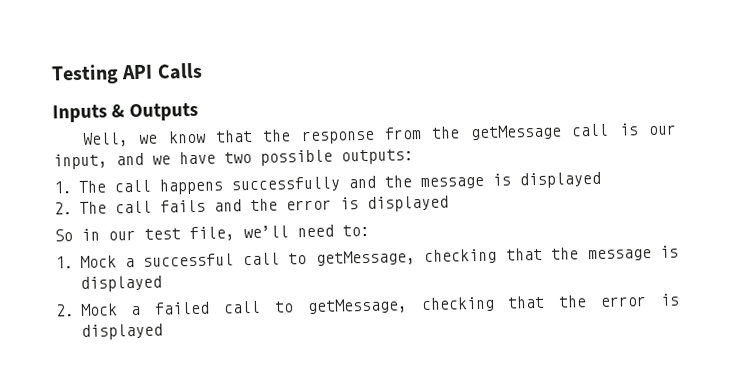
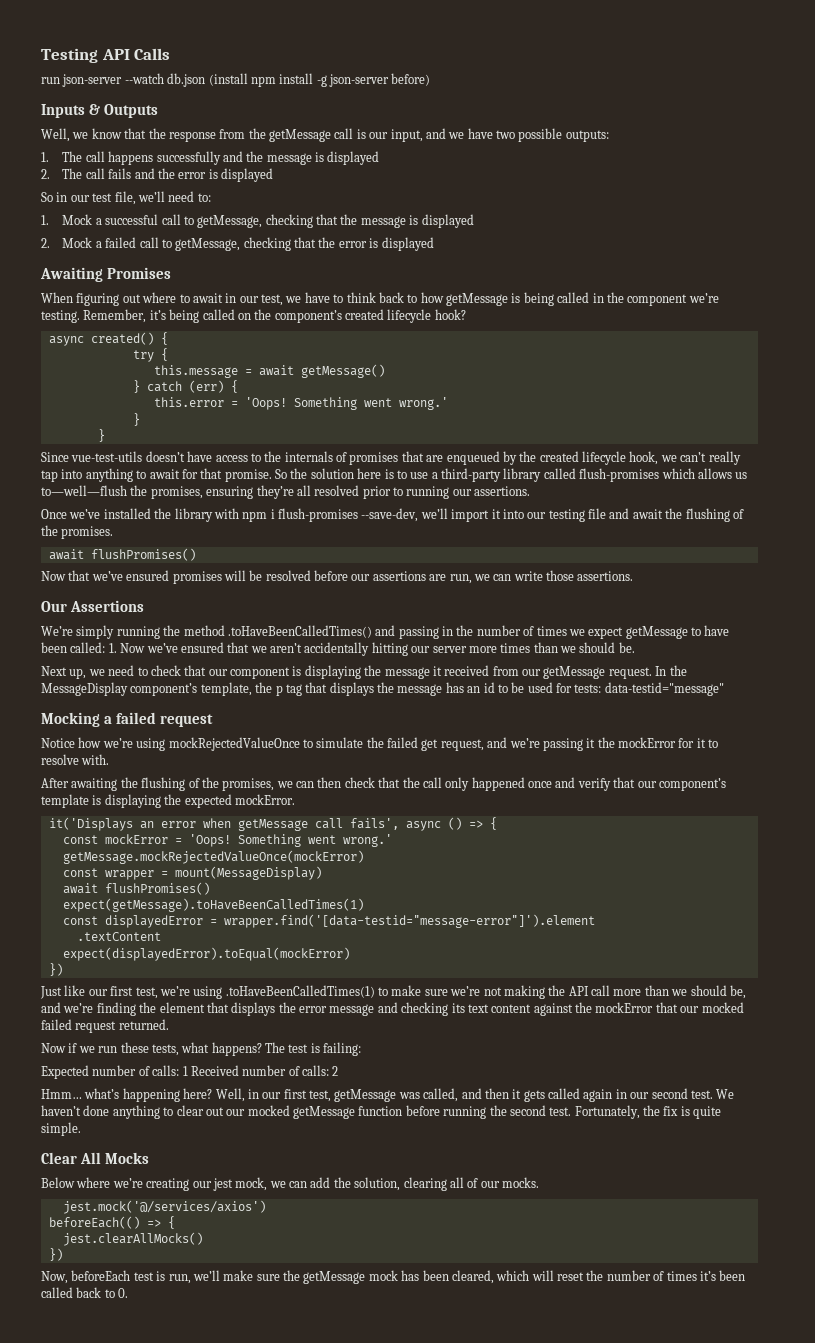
(203, 71) none -> [41,73,431,87] // run json-server --watch db.json (install npm install -g json-server before)
(163, 331) none -> [40,267,171,282] [41,292,719,306] [41,309,466,323] [48,332,168,346] [132,348,168,362] [153,364,385,378] [132,380,238,393] [153,397,448,410] [132,413,140,426] [97,429,105,442] [41,451,741,465] [41,468,748,482] [41,485,531,499] [41,508,744,522] [41,525,114,539] [48,548,196,561] [41,570,634,584] [41,600,144,612] [41,625,730,639] [41,642,635,656] [41,665,687,679] [41,682,724,696] [41,712,213,727] [41,737,719,751] [41,754,110,765] [41,777,726,791] [41,794,295,808] [48,817,497,831] [62,834,392,847] [62,850,364,864] [62,866,322,880] [62,882,210,895] [62,898,364,912] [62,914,595,928] [76,932,161,941] [62,947,350,961] [48,963,63,976] [40,985,746,999] [41,1002,744,1016] [41,1019,169,1033] [41,1042,362,1056] [41,1065,339,1079] [41,1088,735,1102] [41,1105,722,1119] [41,1122,81,1136] [41,1152,149,1164] [41,1177,539,1191] [62,1200,266,1214] [48,1216,175,1229] [62,1232,203,1246] [48,1248,63,1261] [41,1270,746,1284] [41,1287,129,1298] // Awaiting Promises // When figuring out where to await in our test, we have to think back to how getMessage is being called in the component we’re testing. Remember, it’s being called on the component’s created lifecycle hook? // async created() { // try { // this.message = await getMessage() // } catch (err) { // this.error = 'Oops! Something went wrong.' // } // } // Since vue-test-utils doesn’t have access to the internals of promises that are enqueued by the created lifecycle hook, we can’t really tap into anything to await for that promise. So the solution here is to use a third-party library called flush-promises which allows us to—well—flush the promises, ensuring they’re all resolved prior to running our assertions. // Once we’ve installed the library with npm i flush-promises --save-dev, we’ll import it into our testing file and await the flushing of the promises. // await flushPromises() // Now that we’ve ensured promises will be resolved before our assertions are run, we can write those assertions. // Our Assertions // We’re simply running the method .toHaveBeenCalledTimes() and passing in the number of times we expect getMessage to have been called: 1. Now we’ve ensured that we aren’t accidentally hitting our server more times than we should be. // Next up, we need to check that our component is displaying the message it received from our getMessage request. In the MessageDisplay component’s template, the p tag that displays the message has an id to be used for tests: data-testid="message" // Mocking a failed request // Notice how we’re using mockRejectedValueOnce to simulate the failed get request, and we’re passing it the mockError for it to resolve with. // After awaiting the flushing of the promises, we can then check that the call only happened once and verify that our component’s template is displaying the expected mockError. // it('Displays an error when getMessage call fails', async () => { // const mockError = 'Oops! Something went wrong.' // getMessage.mockRejectedValueOnce(mockError) // const wrapper = mount(MessageDisplay) // await flushPromises() // expect(getMessage).toHaveBeenCalledTimes(1) // const displayedError = wrapper.find('[data-testid="message-error"]').element // .textContent // expect(displayedError).toEqual(mockError) // }) // Just like our first test, we’re using .toHaveBeenCalledTimes(1) to make sure we’re not making the API call more than we should be, and we’re finding the element that displays the error message and checking its text content against the mockError that our mocked failed request returned. // Now if we run these tests, what happens? The test is failing: // Expected number of calls: 1 Received number of calls: 2 // Hmm… what’s happening here? Well, in our first test, getMessage was called, and then it gets called again in our second test. We haven’t done anything to clear out our mocked getMessage function before running the second test. Fortunately, the fix is quite simple. // Clear All Mocks // Below where we’re creating our jest mock, we can add the solution, clearing all of our mocks. // jest.mock('@/services/axios') // beforeEach(() => { // jest.clearAllMocks() // }) // Now, beforeEach test is run, we’ll make sure the getMessage mock has been cleared, which will reset the number of times it’s been called back to 0.

